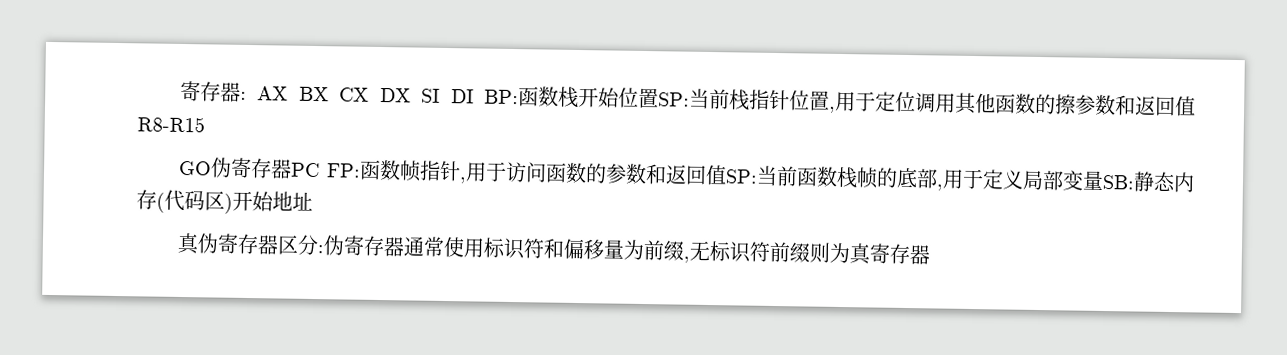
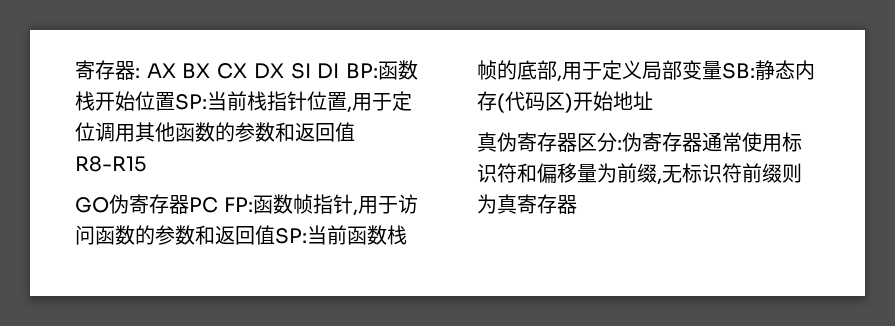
[1055,94,1076,115] 擦 -> (235, 132) none

